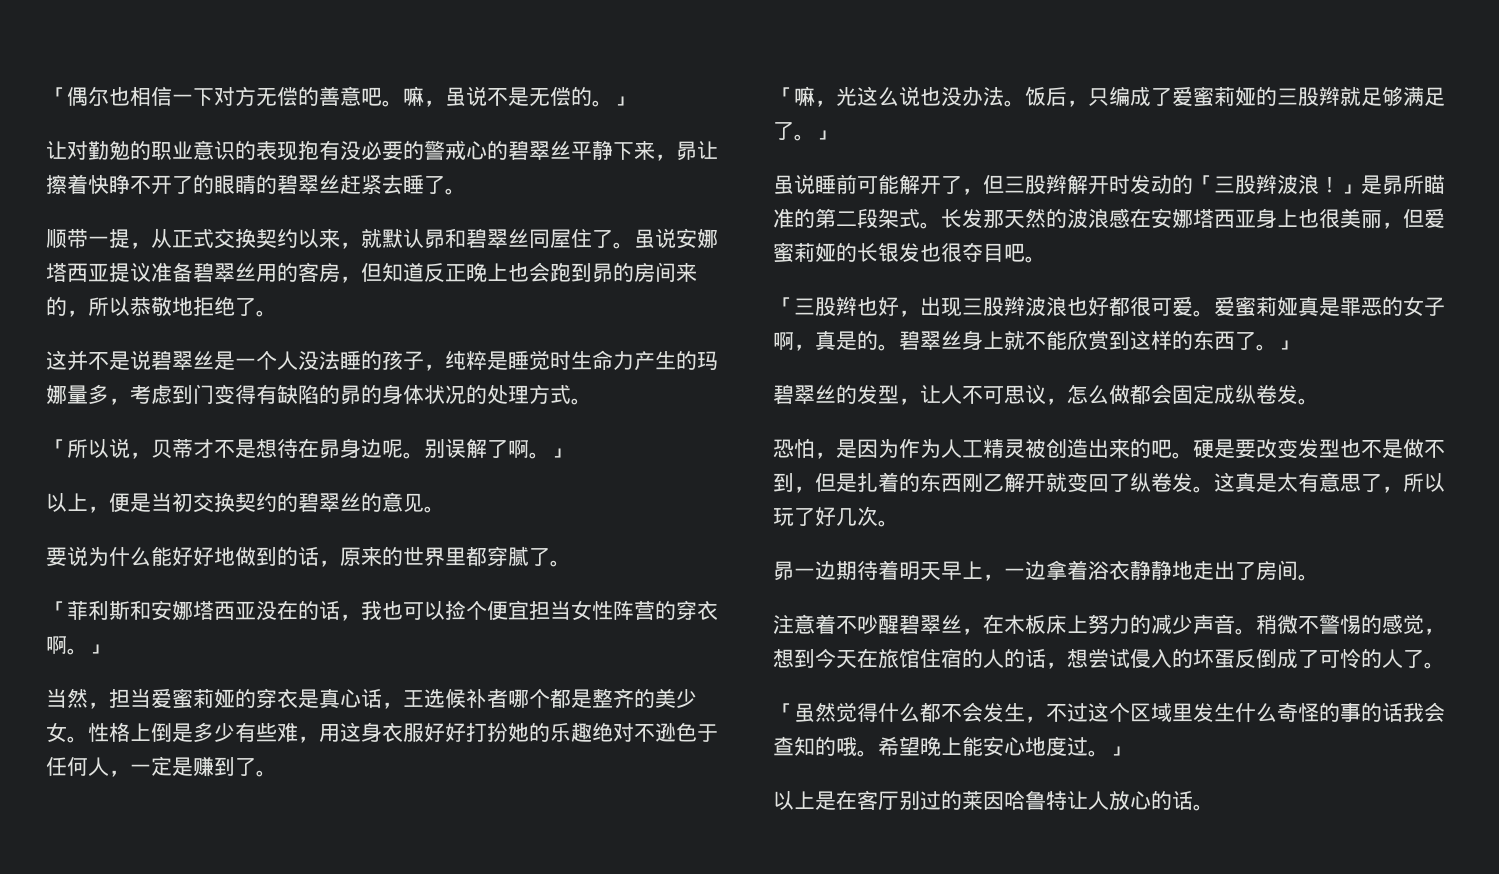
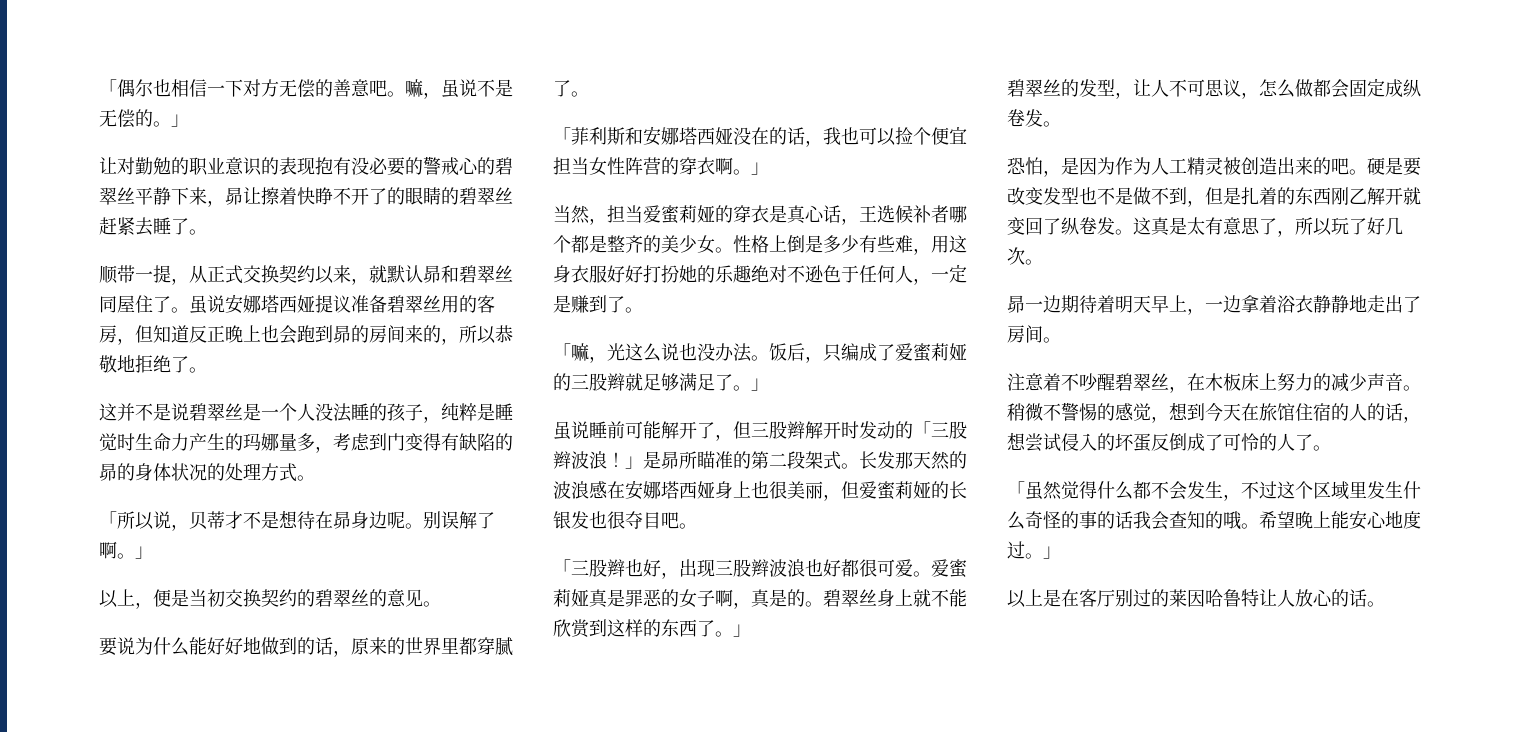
[88,263,109,282] 亚 -> [297,295,315,313] 娅
[235,601,256,620] 亚 -> [715,127,733,145] 娅
[1235,209,1256,228] 亚 -> [697,481,715,499] 娅

